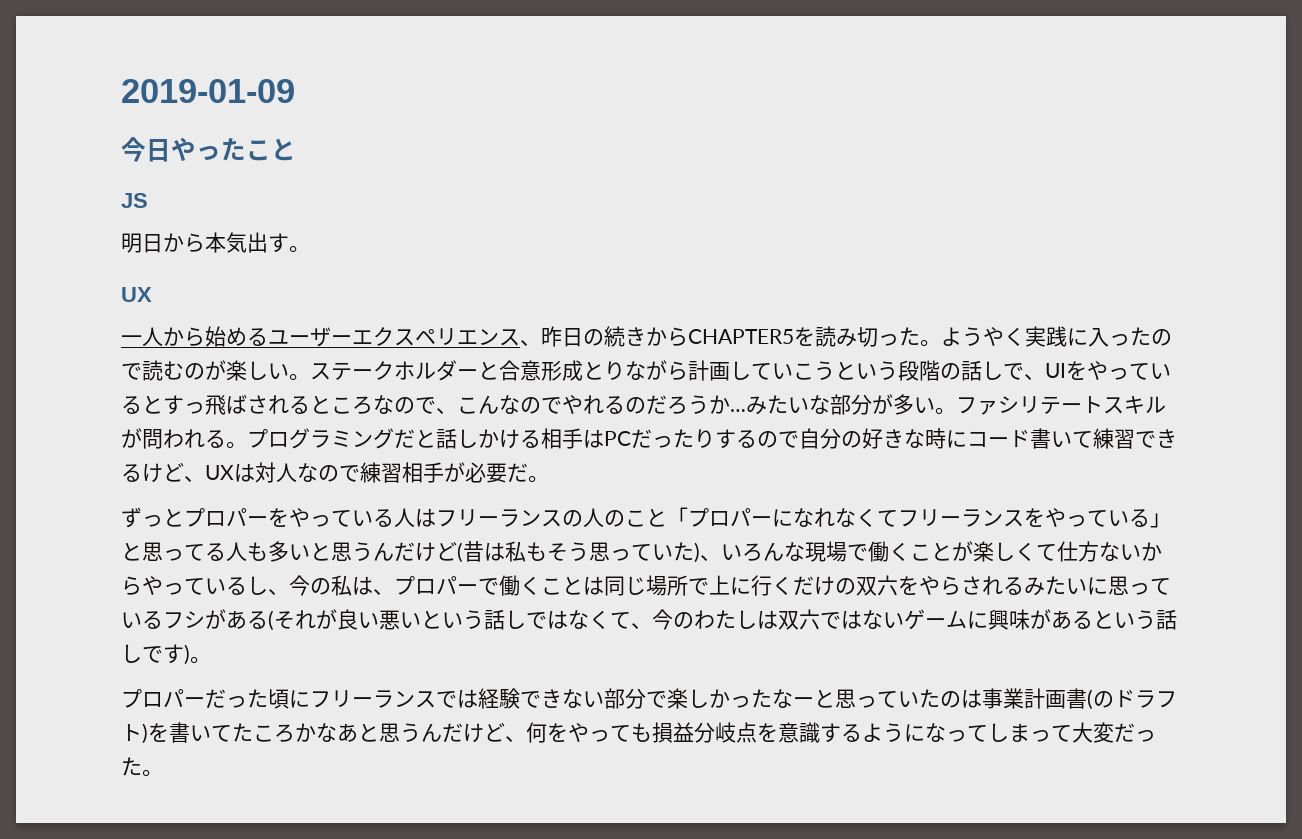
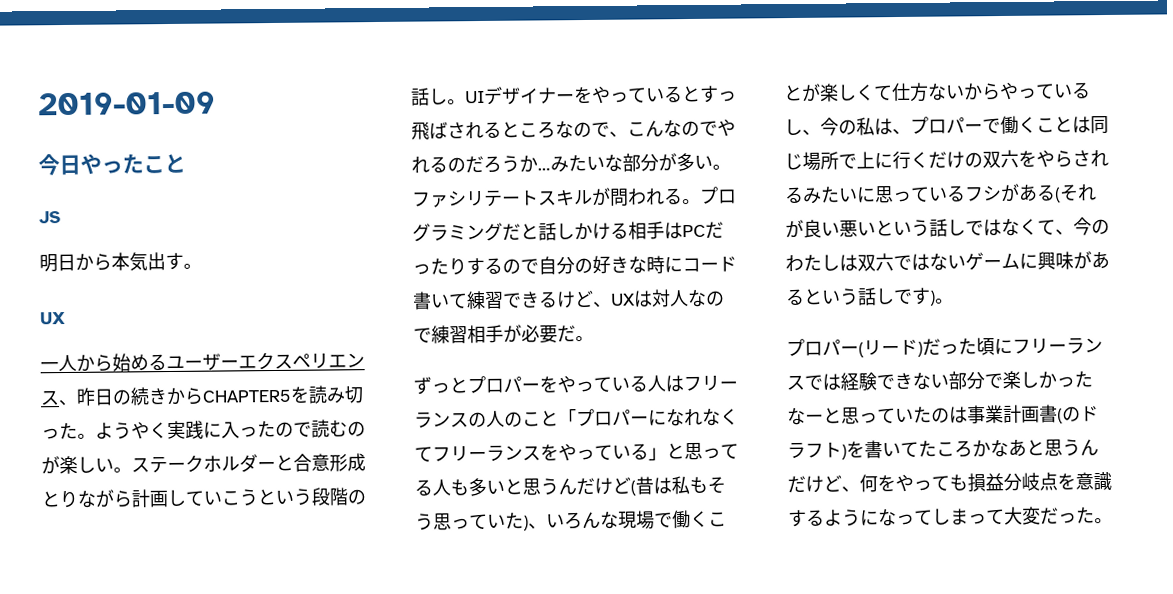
[1003,363,1066,380] で、UI -> [447,86,575,105] 。UIデザイナー
(205, 701) none -> [858,339,923,358] (リード)

